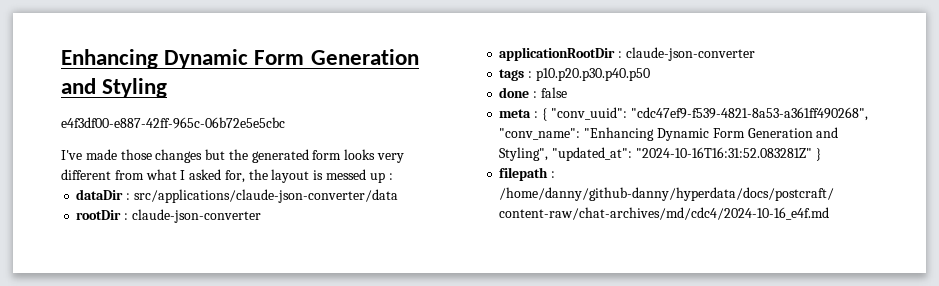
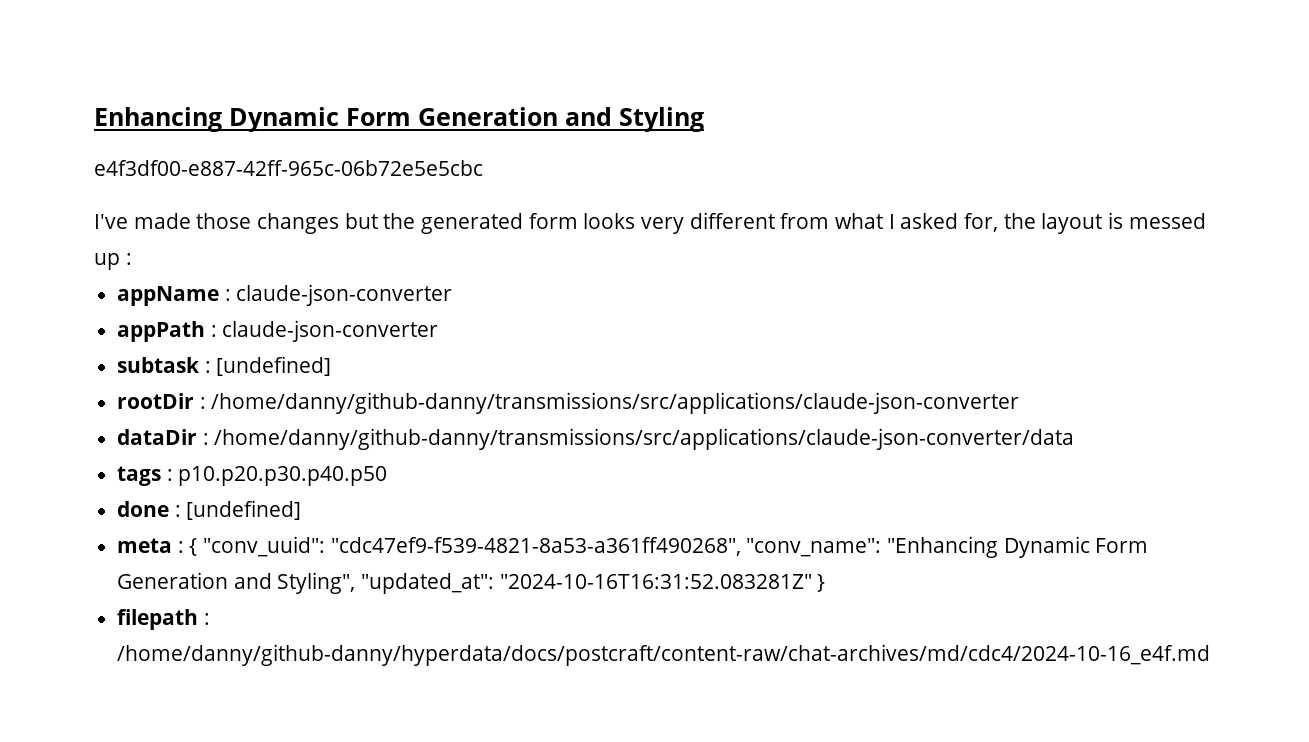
[76,189,398,203] [76,209,261,223] [499,47,755,61] dataDir : src/applications/claude-json-converter/data // rootDir : claude-json-converter // applicationRootDir : claude-json-converter -> [117,284,453,306] [117,320,439,342] [117,356,332,376] [117,392,1020,414] [117,428,1075,450] appName : claude-json-converter // appPath : claude-json-converter // subtask : [undefined] // rootDir : /home/danny/github-danny/transmissions/src/applications/claude-json-converter // dataDir : /home/danny/github-danny/transmissions/src/applications/claude-json-converter/data
[540,87,567,98] false -> [186,500,302,520] [undefined]

